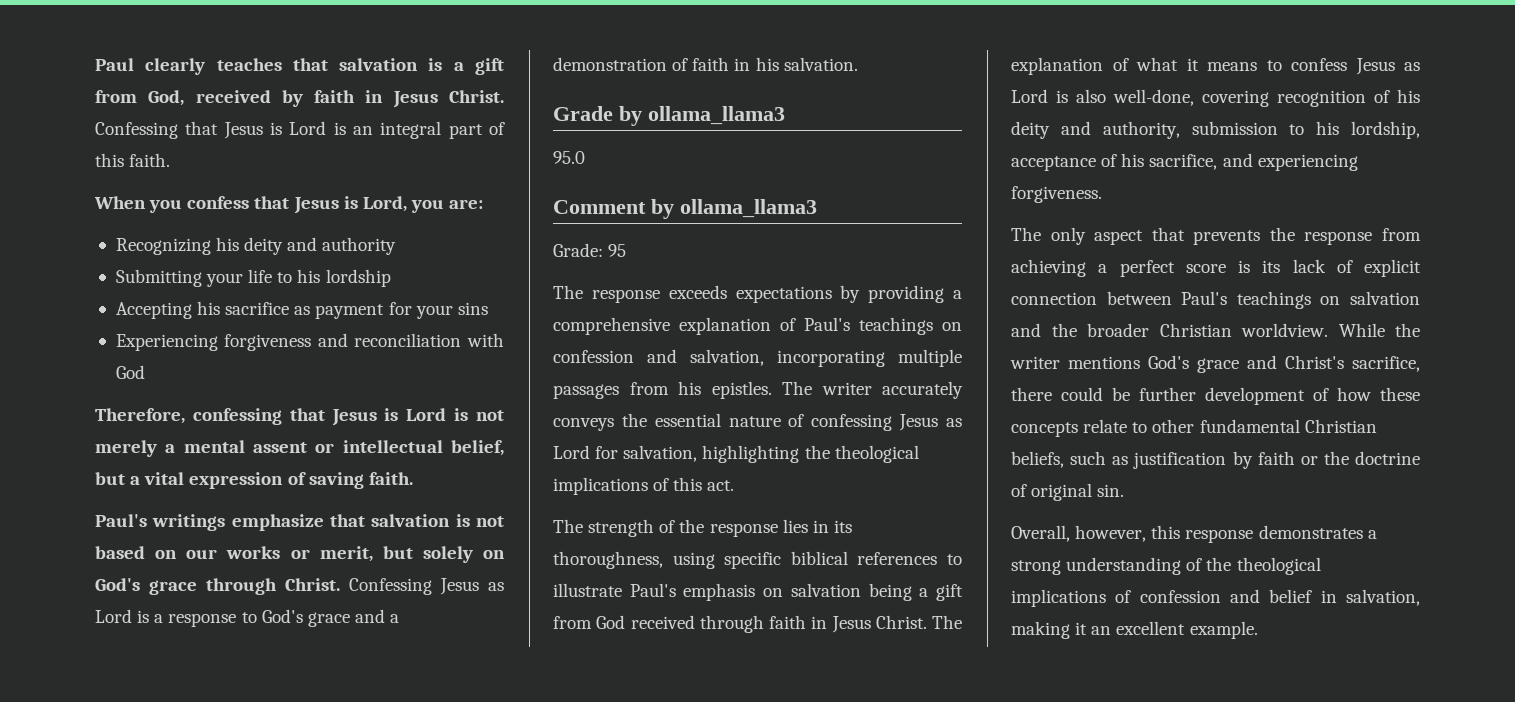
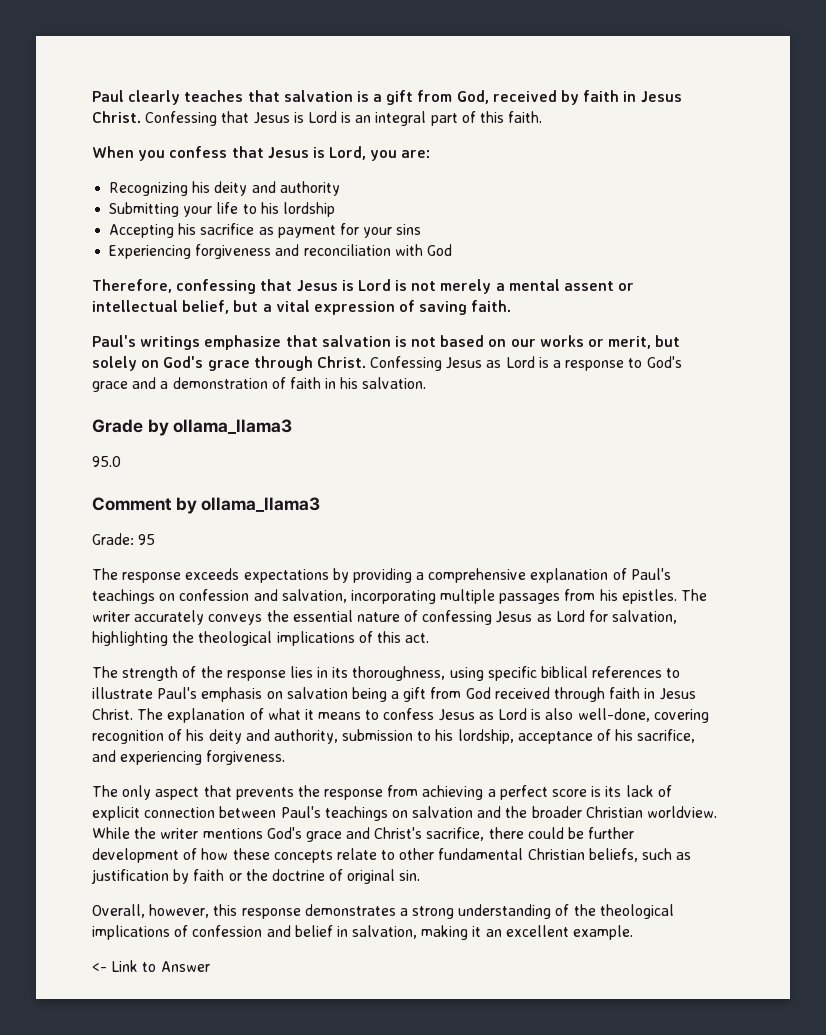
(1258, 630) none -> [92,960,210,972] // <- Link to Answer

